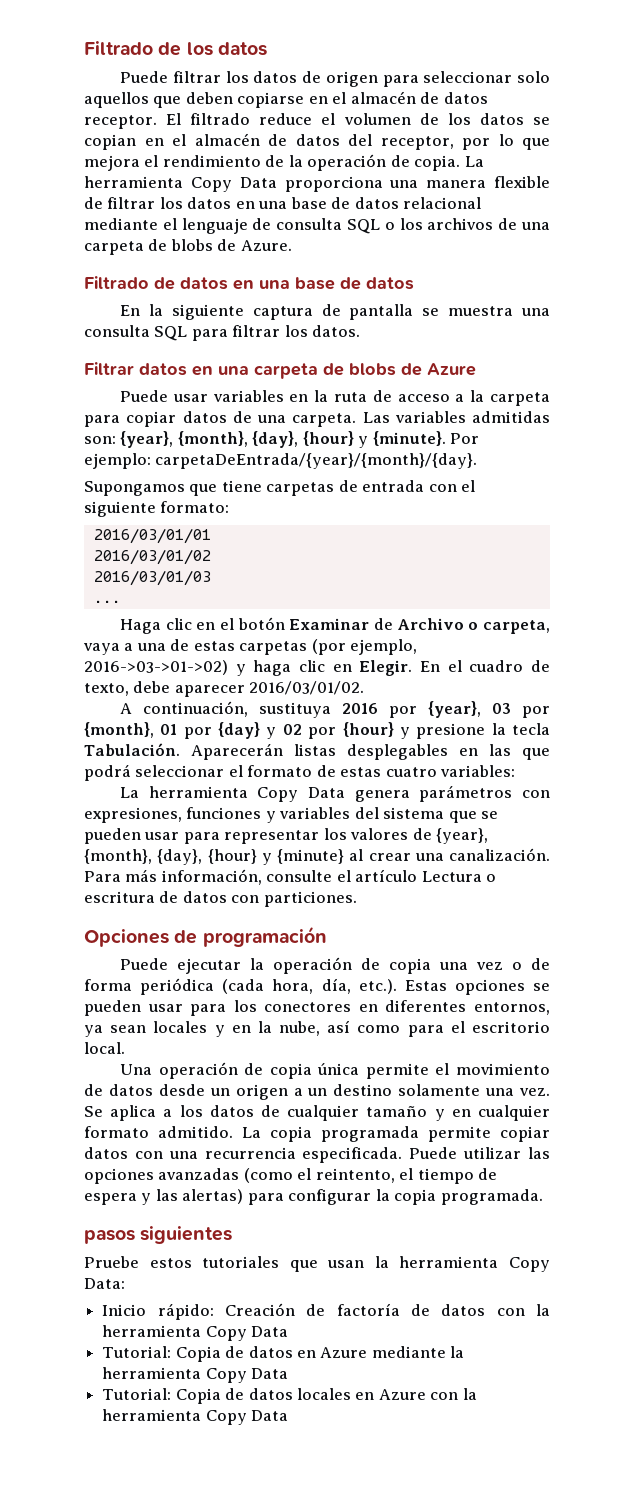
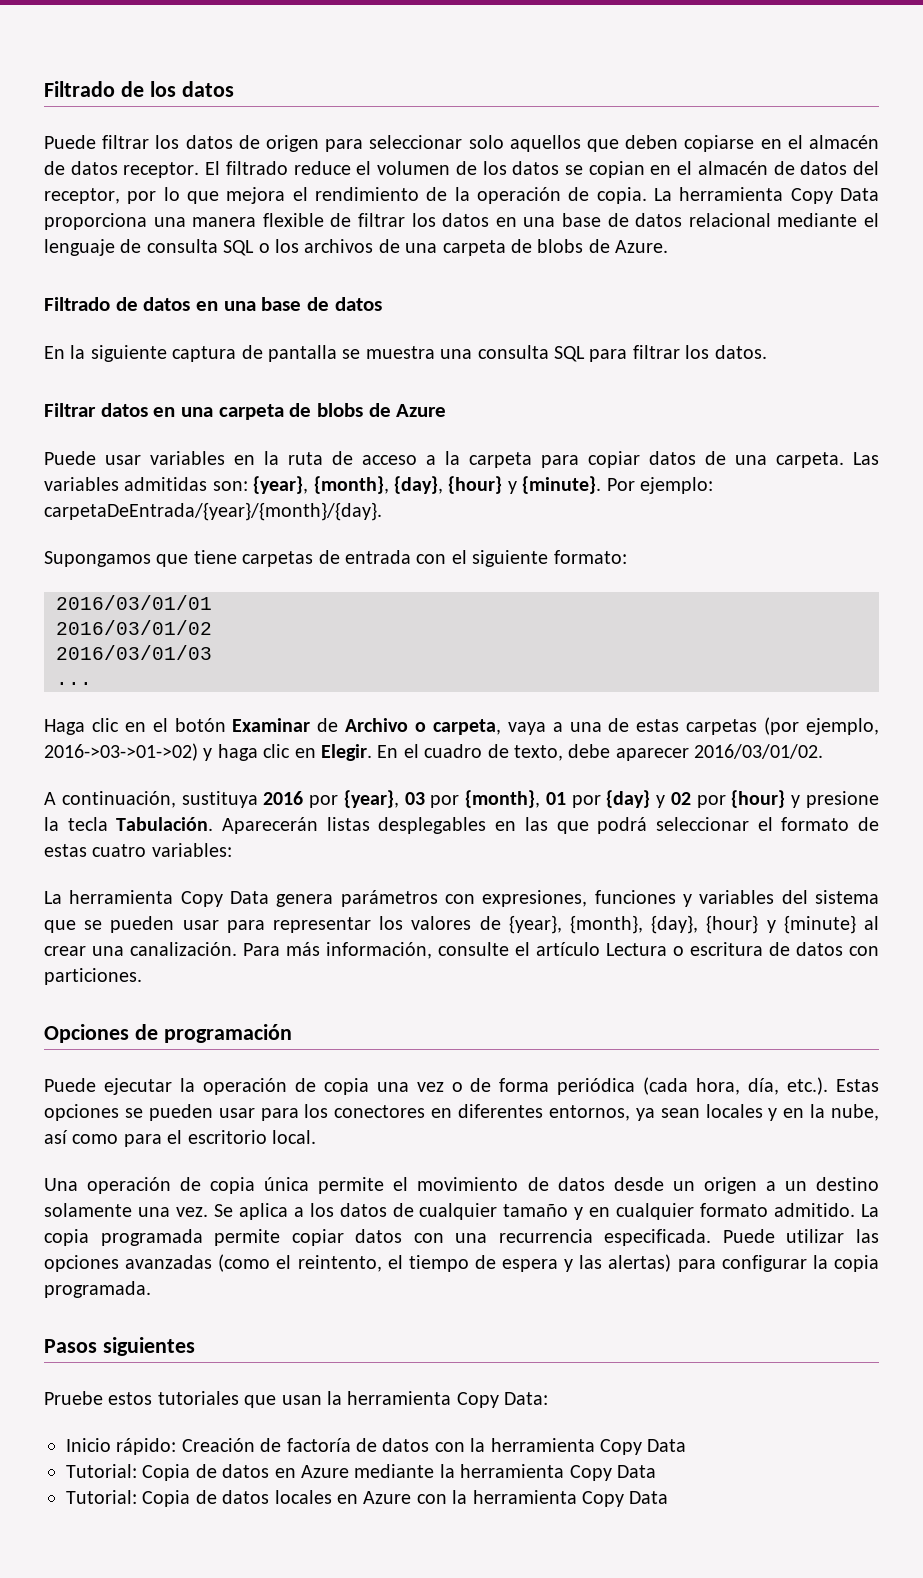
[84,1229,135,1244] pasos -> [44,1339,97,1353] Pasos

